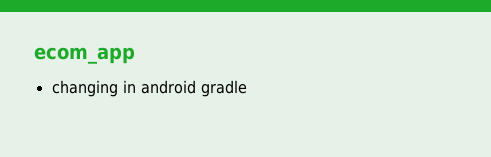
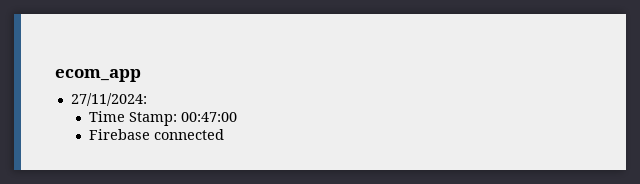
[51,80,247,97] changing in android gradle -> [70,93,147,106] [88,111,237,126] [88,129,224,140] 27/11/2024: // Time Stamp: 00:47:00 // Firebase connected

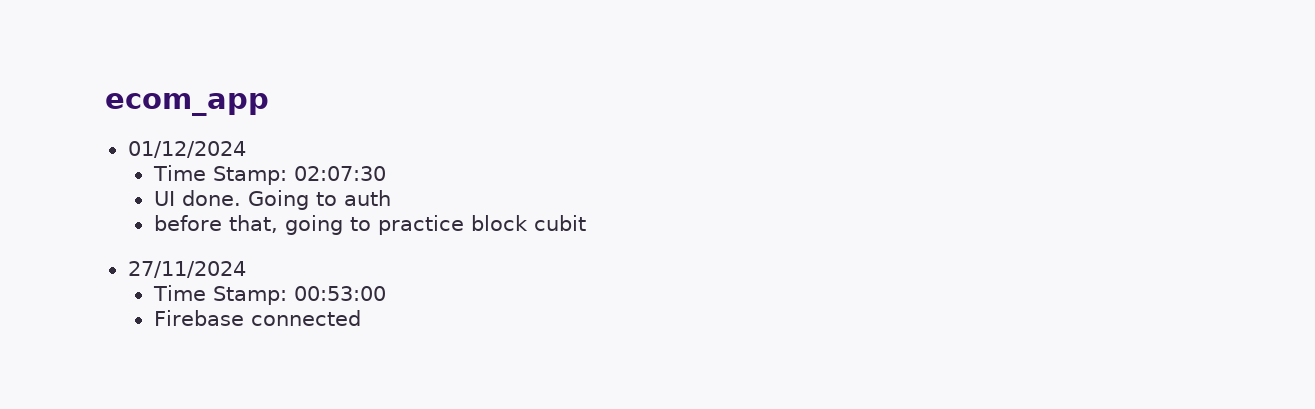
[70,93,147,106] [88,111,237,126] 27/11/2024: // Time Stamp: 00:47:00 -> [127,141,246,158] [152,165,386,185] [153,190,391,210] [153,215,586,235] [127,261,246,278] [152,285,386,305] 01/12/2024 // Time Stamp: 02:07:30 // UI done. Going to auth // before that, going to practice block cubit // 27/11/2024 // Time Stamp: 00:53:00

